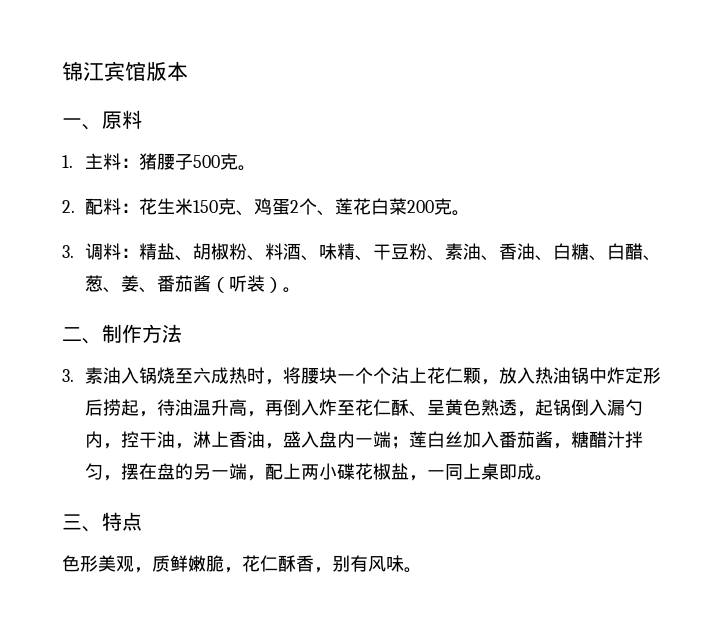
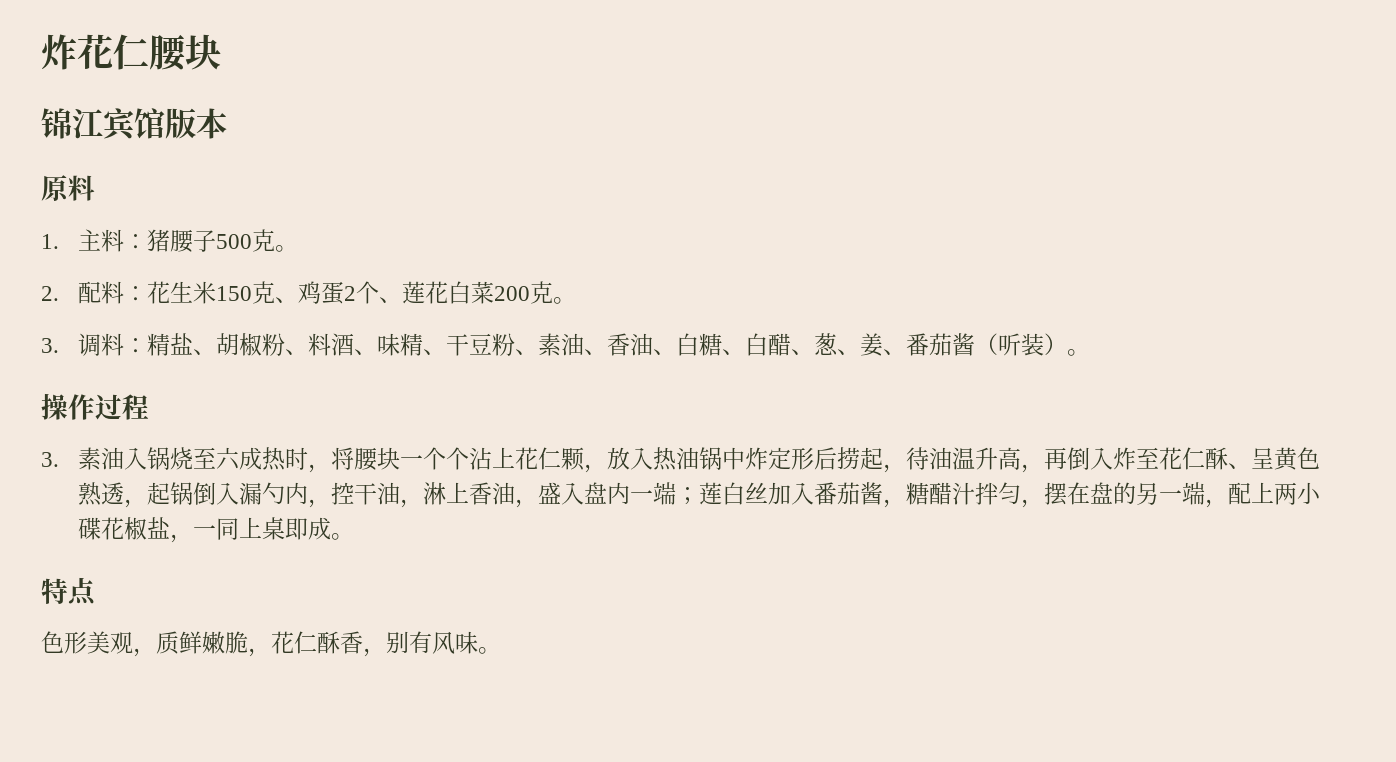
(62, 71) none -> [40,34,221,71] 炸花仁腰块 //
[62,118,102,130] 一、 -> (227, 123) none
[62,324,182,344] 二、制作方法 -> [41,393,149,420] 操作过程
[62,514,102,532] 三、 -> (354, 536) none

